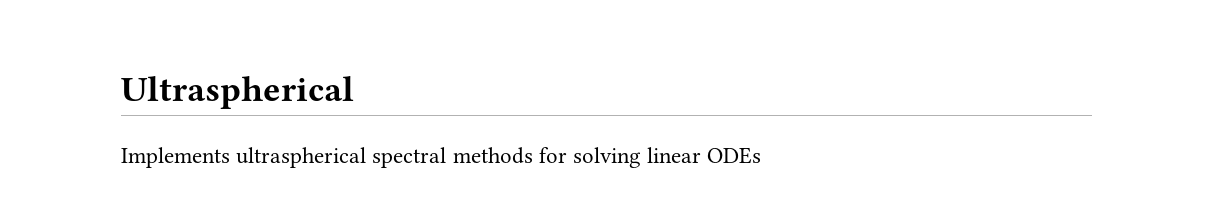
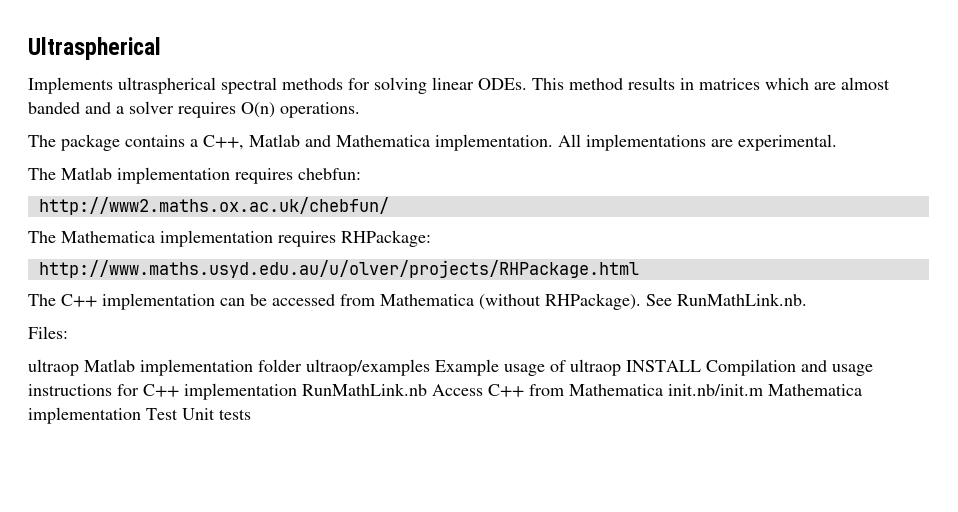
[707,147,762,164] ODEs -> [478,77,890,90] [28,101,360,118] [28,134,837,151] [28,167,361,184] [38,197,389,215] [28,230,431,247] [38,260,639,278] [28,293,807,310] [28,326,68,339] [28,359,873,376] [28,383,862,400] [28,407,251,424] ODEs. This method results in matrices which are almost banded and a solver requires O(n) operations. // The package contains a C++, Matlab and Mathematica implementation. All implementations are experimental. // The Matlab implementation requires chebfun: // http://www2.maths.ox.ac.uk/chebfun/ // The Mathematica implementation requires RHPackage: // http://www.maths.usyd.edu.au/u/olver/projects/RHPackage.html // The C++ implementation can be accessed from Mathematica (without RHPackage). See RunMathLink.nb. // Files: // ultraop Matlab implementation folder ultraop/examples Example usage of ultraop INSTALL Compilation and usage instructions for C++ implementation RunMathLink.nb Access C++ from Mathematica init.nb/init.m Mathematica implementation Test Unit tests

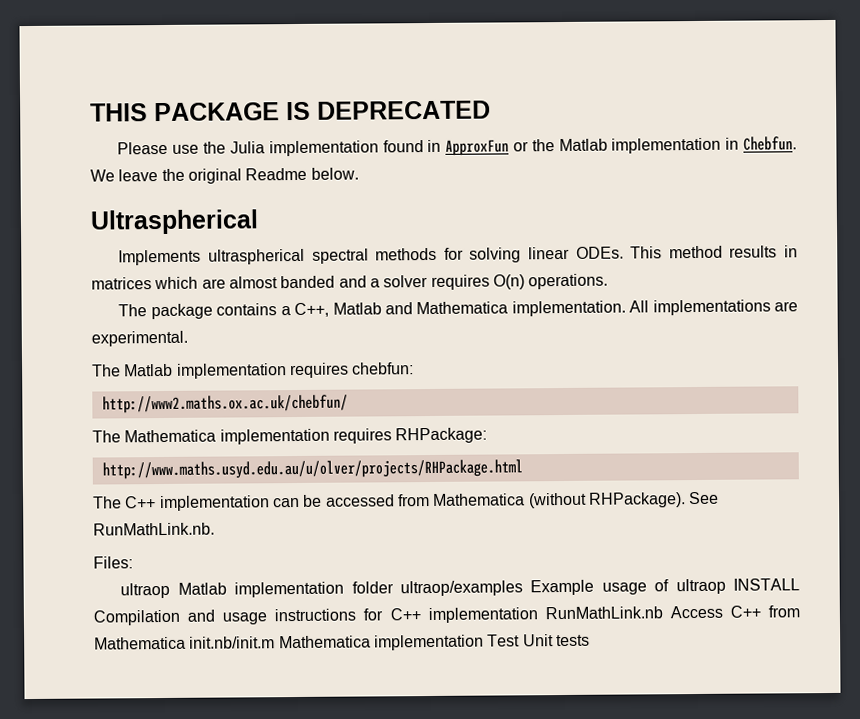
(28, 48) none -> [90,100,491,122] [117,136,797,157] [90,167,359,184] THIS PACKAGE IS DEPRECATED // Please use the Julia implementation found in ApproxFun or the Matlab implementation in Chebfun. We leave the original Readme below. //

